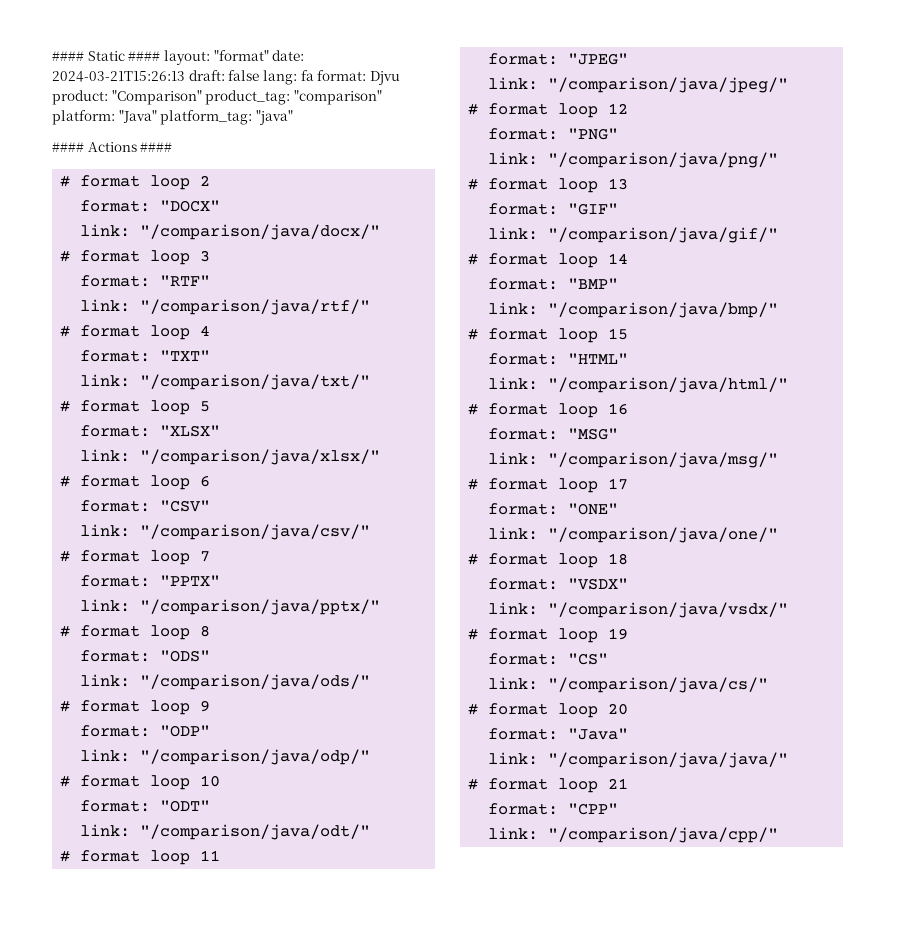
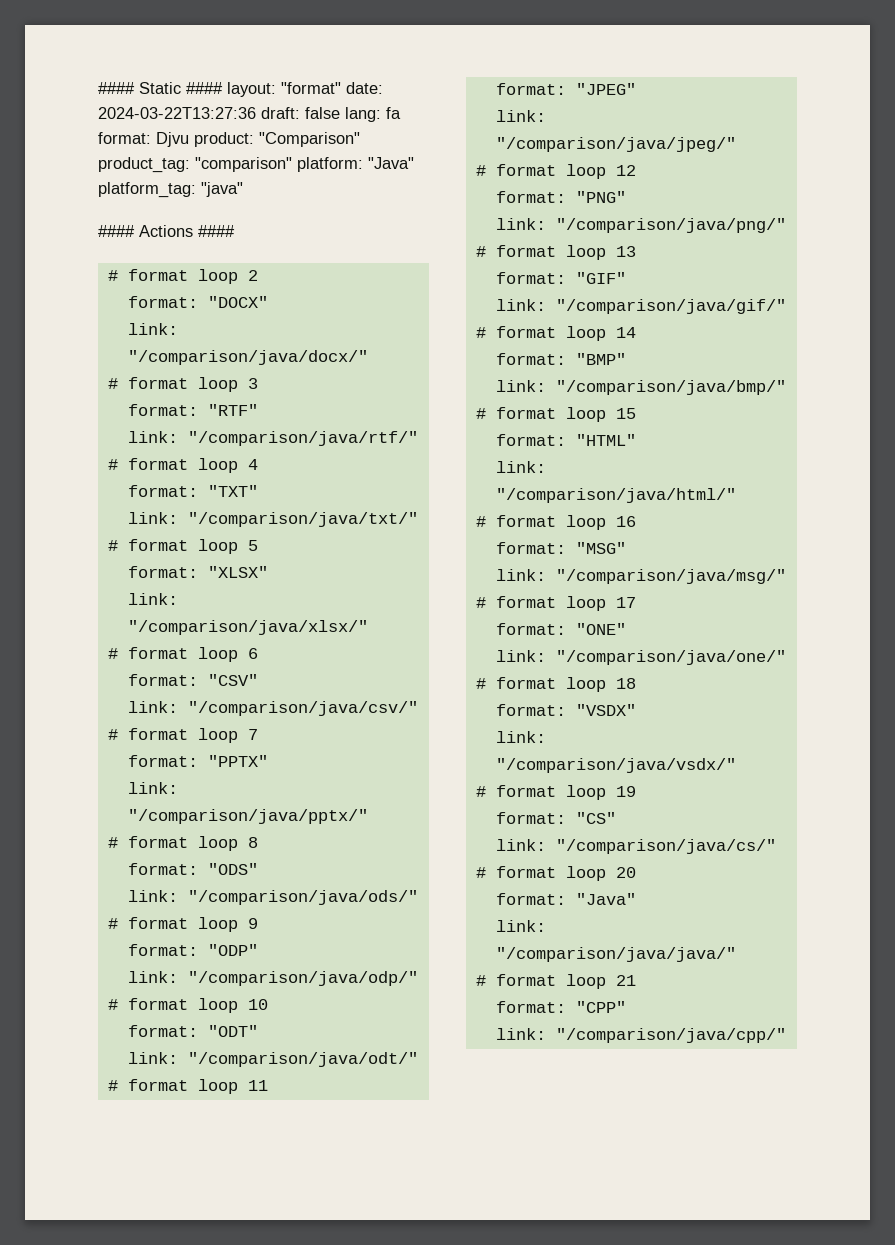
[52,71,185,82] 2024-03-21T15:26:13 -> [98,107,256,119] 2024-03-22T13:27:36

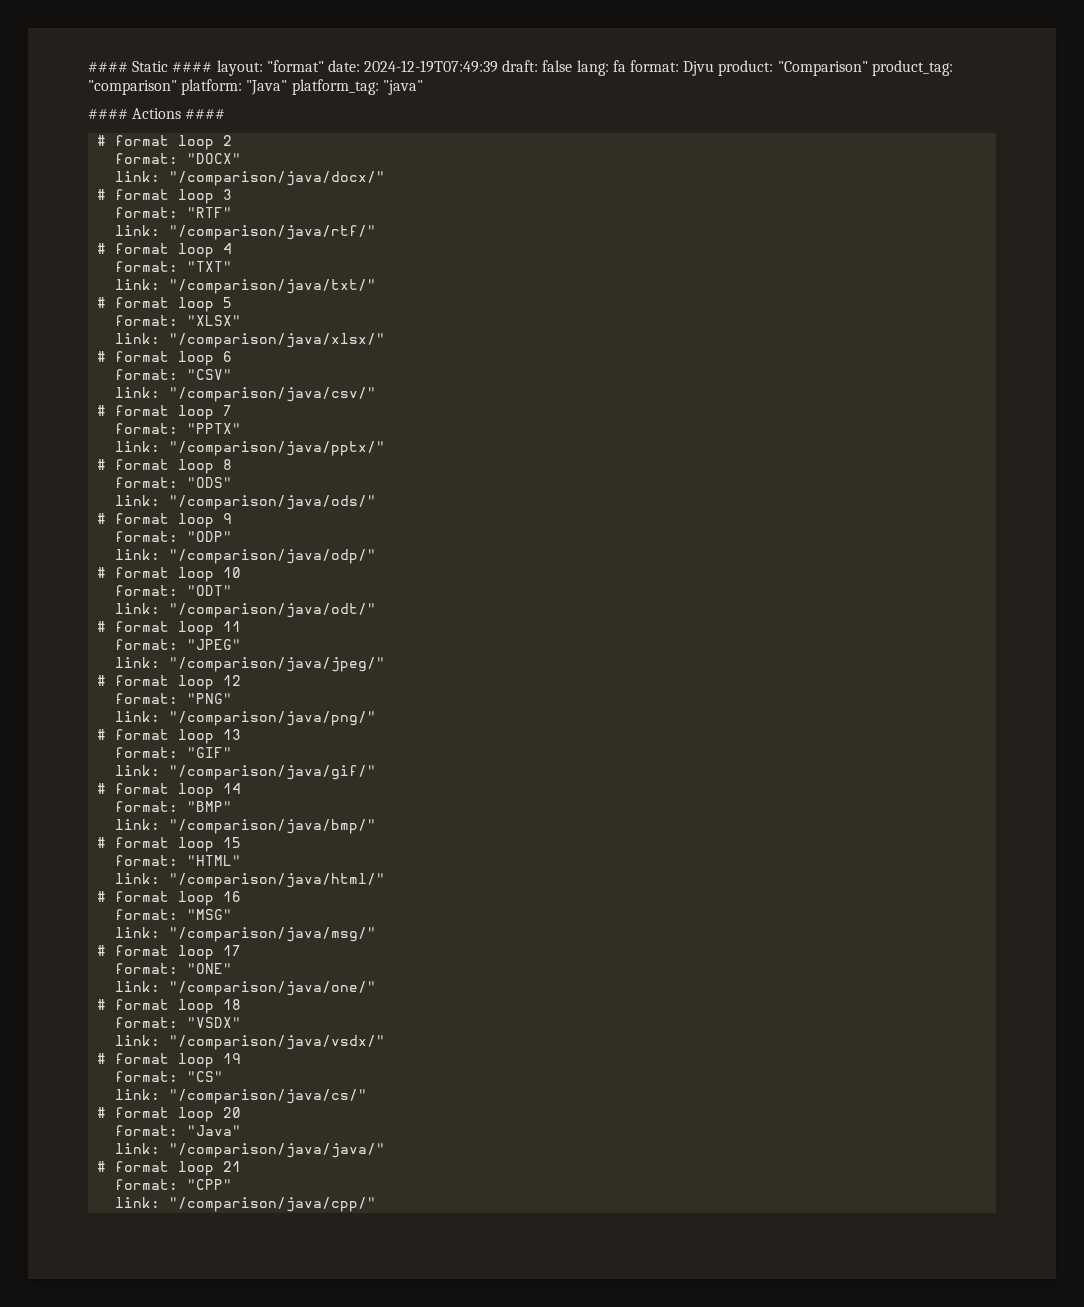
[98,107,256,119] 2024-03-22T13:27:36 -> [364,60,499,73] 2024-12-19T07:49:39

